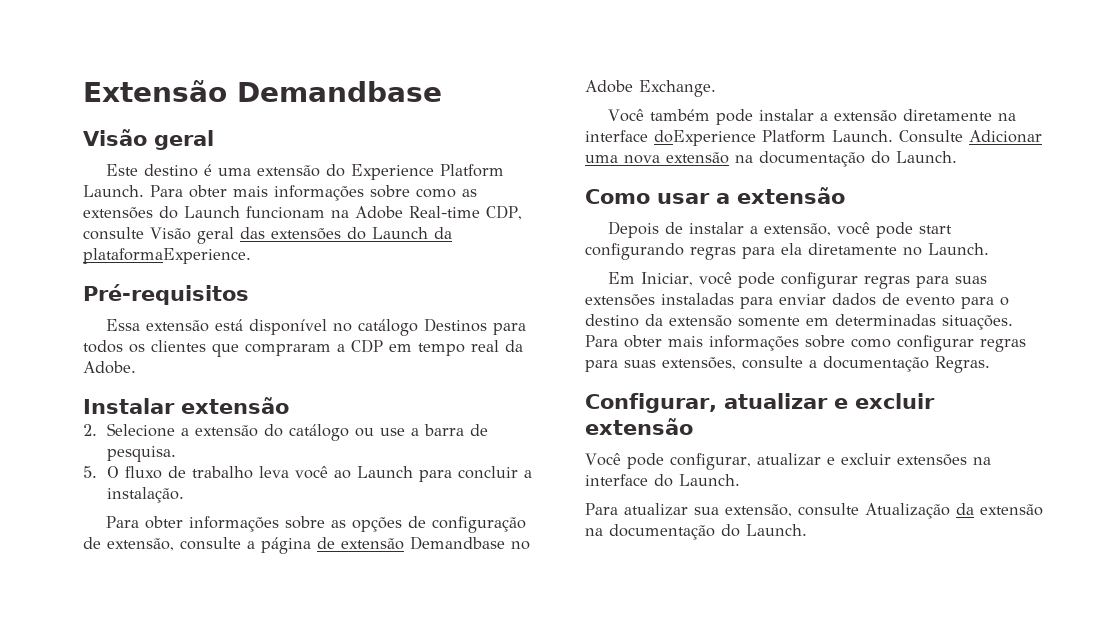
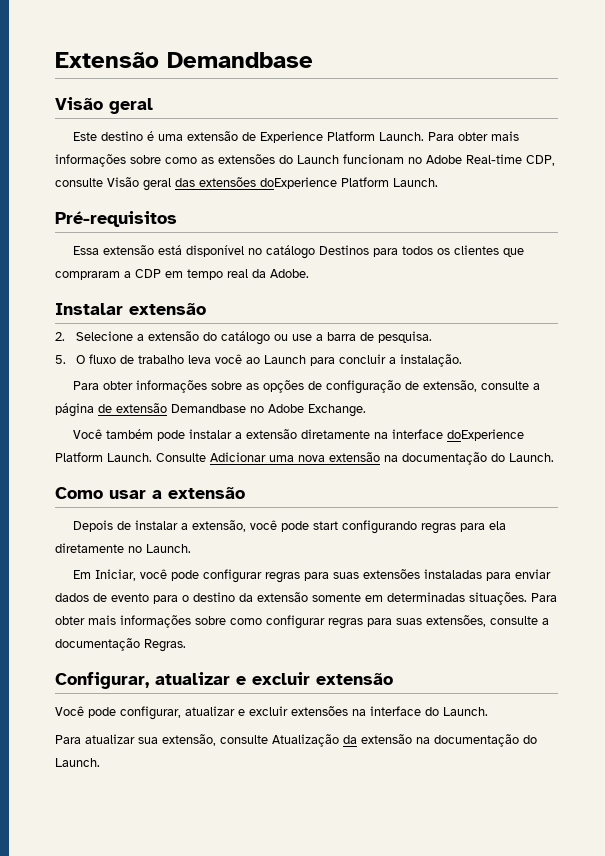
[326,164,346,177] do -> [241,132,256,141] de
[331,210,349,218] na -> [408,157,422,164] no
[346,227,452,240] [83,248,251,264] do Launch da plataformaExperience. -> [260,177,438,189] doExperience Platform Launch.

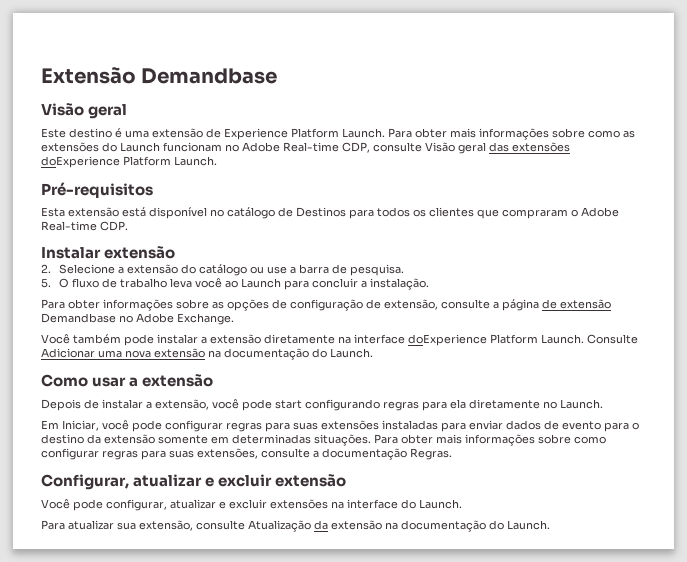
[72,246,99,255] Essa -> [41,207,65,217] Esta
(315, 252) none -> [278,207,293,217] de
[124,269,309,280] a CDP em tempo real da Adobe. -> [571,207,619,217] [41,221,128,231] o Adobe Real-time CDP.

